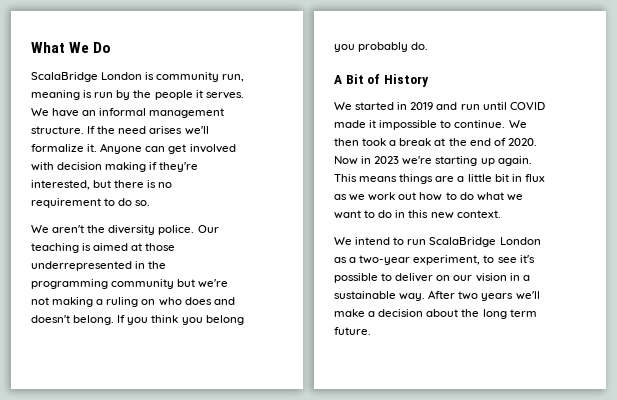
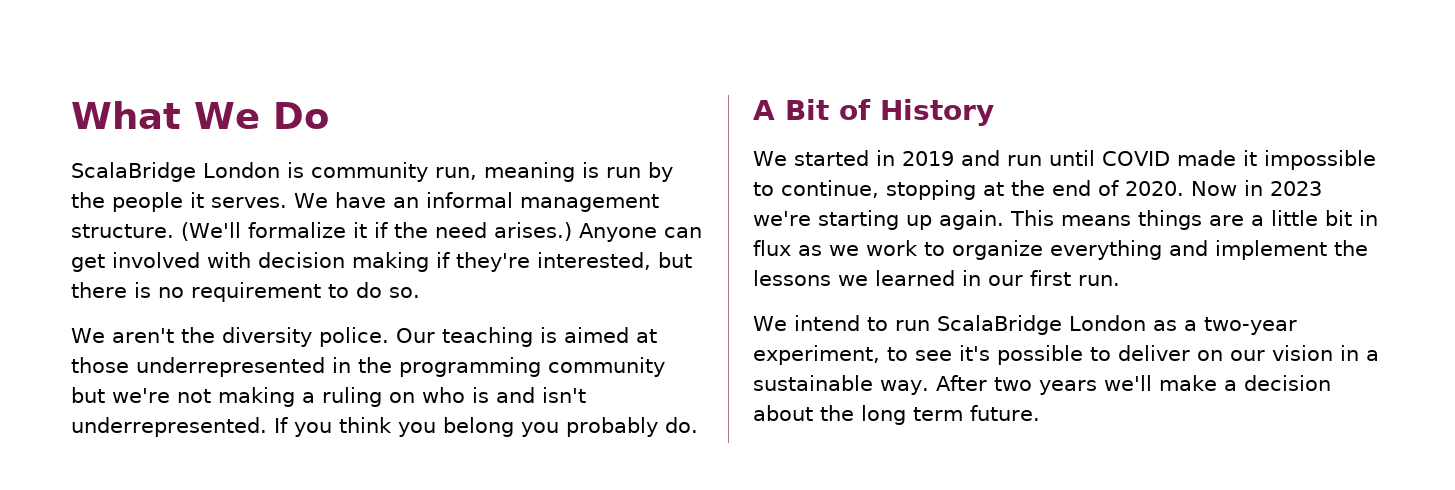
[87,126,209,135] [31,144,98,152] If the need arises we'll formalize it. -> [181,222,572,241] (We'll formalize it if the need arises.)
[184,297,235,305] [31,315,115,325] does and doesn't belong. -> [472,387,586,403] [71,417,267,437] is and isn't underrepresented.
[454,120,527,128] [334,138,432,146] continue. We then took a break -> [781,180,976,200] continue, stopping
[398,192,523,201] [334,210,501,219] out how to do what we want to do in this new context. -> [924,240,1368,260] [753,270,1120,286] to organize everything and implement the lessons we learned in our first run.

